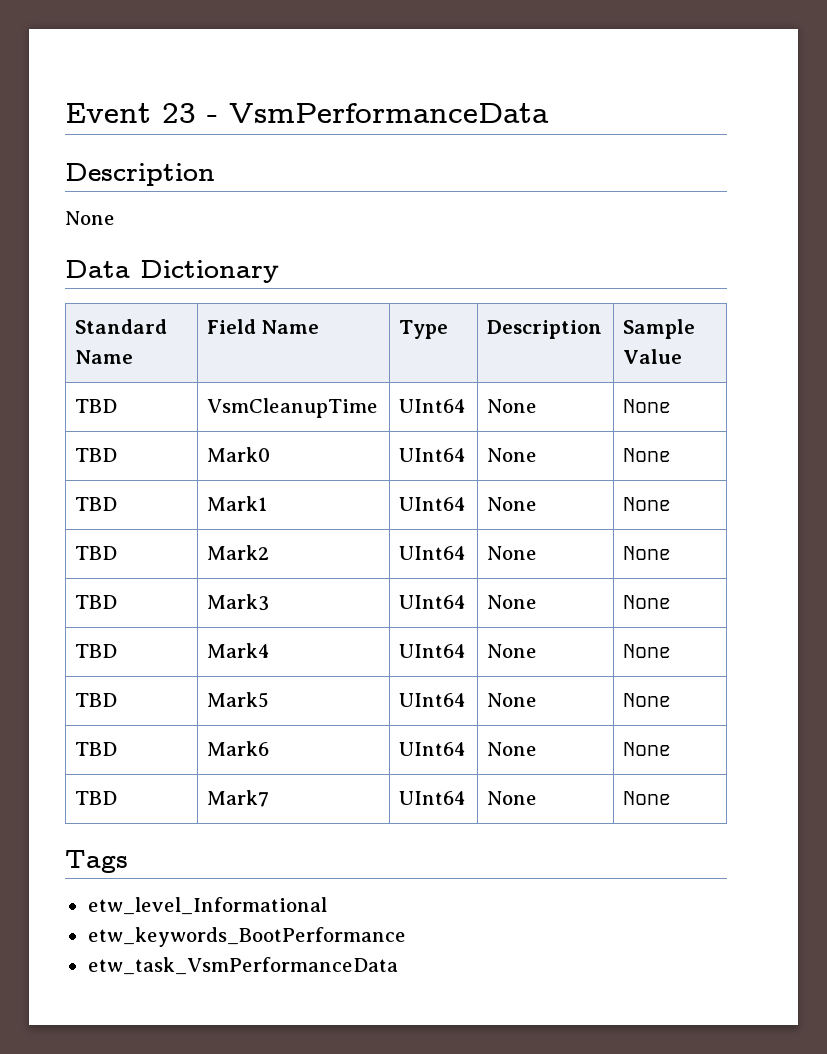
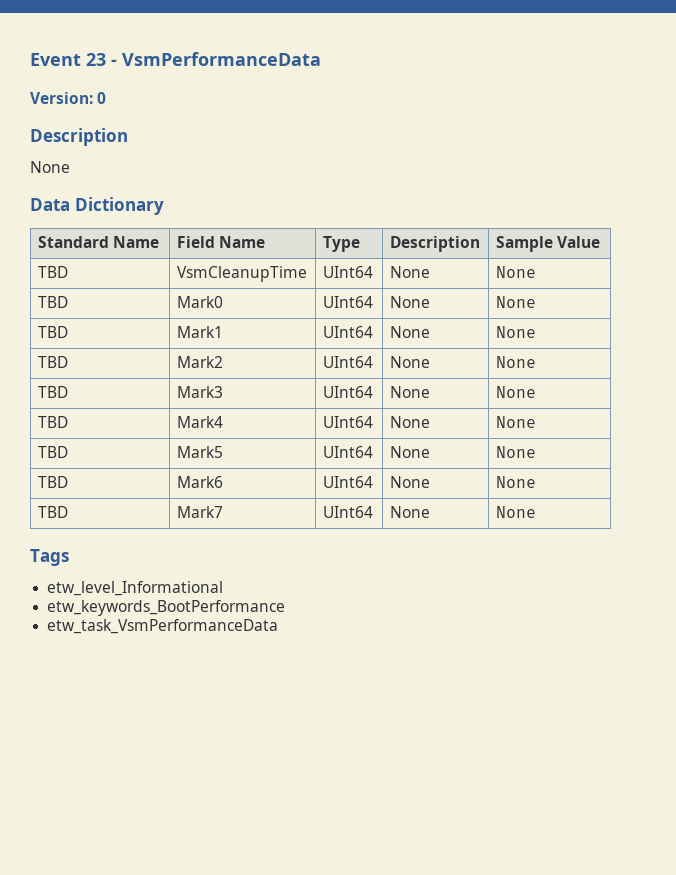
(549, 113) none -> [30,92,107,104] // Version: 0

